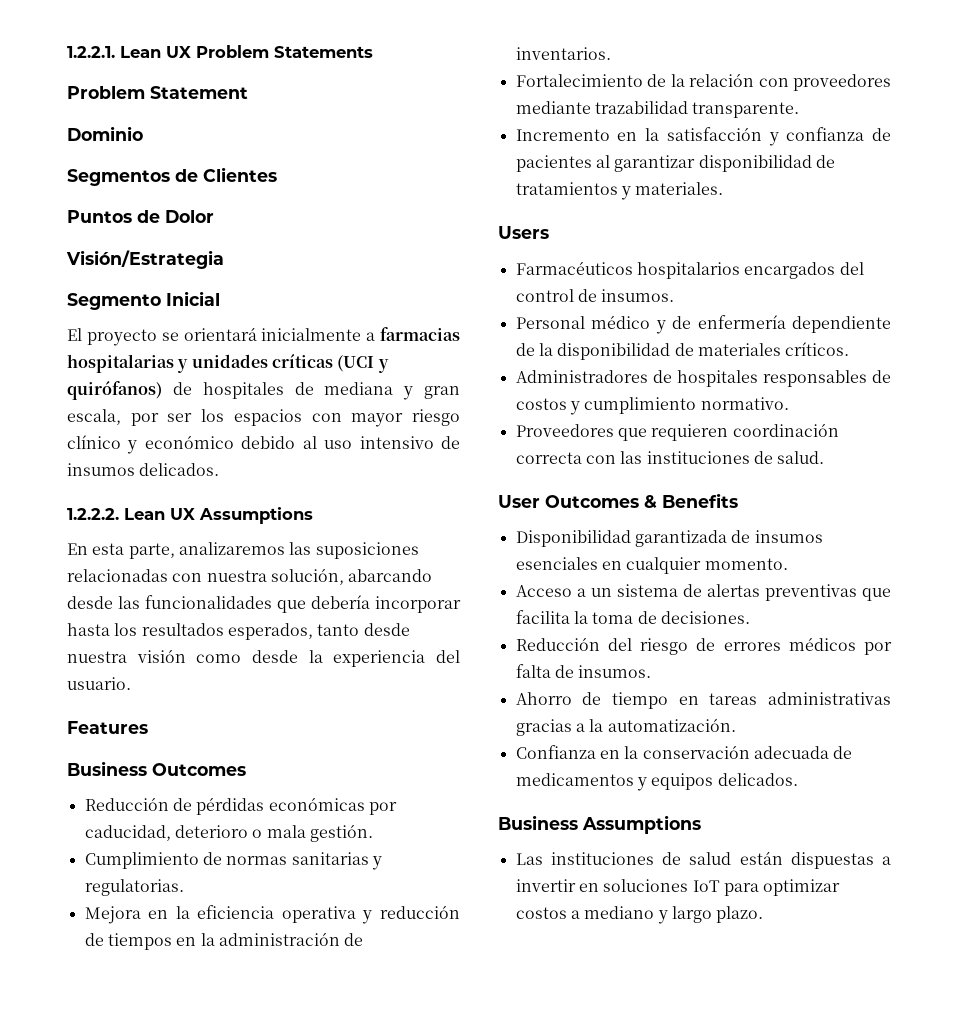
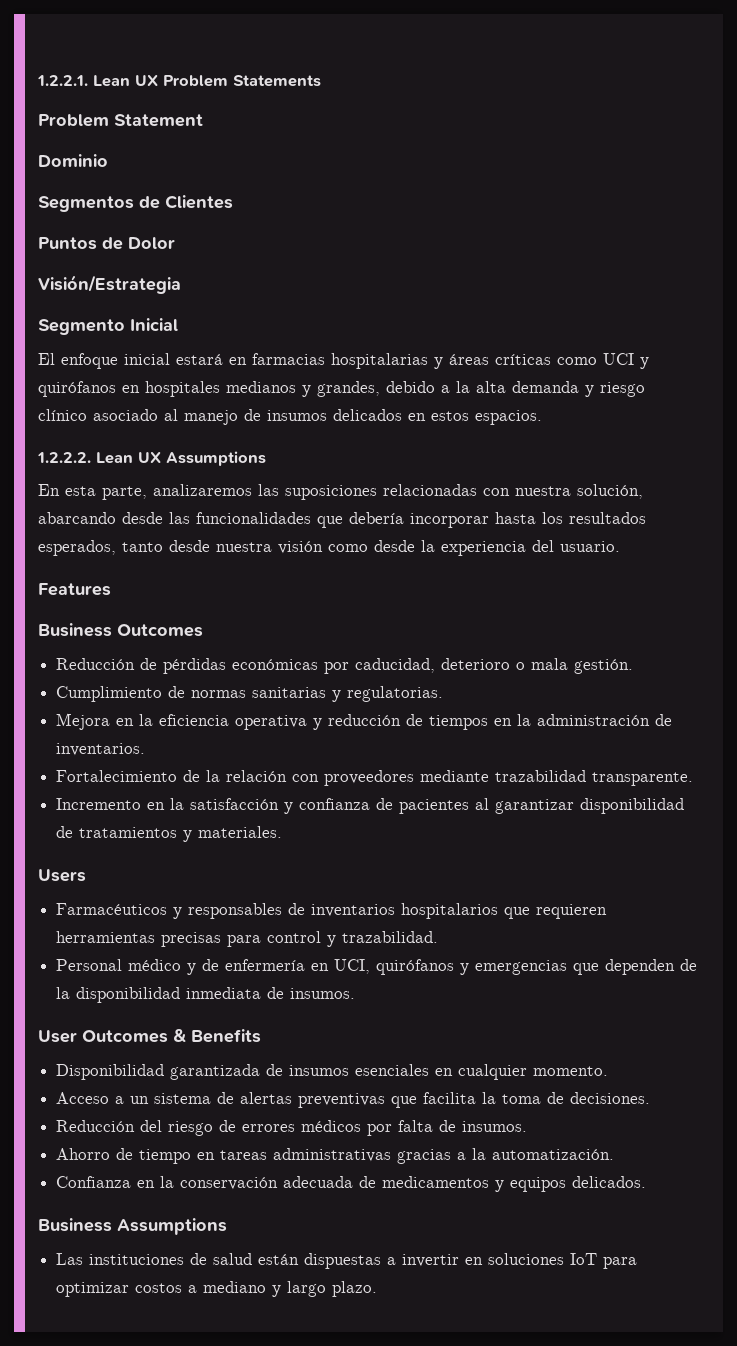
[86,327,460,346] [67,354,389,373] [67,381,460,400] [67,409,460,427] [67,435,460,454] [67,463,220,476] proyecto se orientará inicialmente a farmacias hospitalarias y unidades críticas (UCI y quirófanos) de hospitales de mediana y gran escala, por ser los espacios con mayor riesgo clínico y económico debido al uso intensivo de insumos delicados. -> [61,353,649,369] [38,381,645,397] [38,409,542,425] enfoque inicial estará en farmacias hospitalarias y áreas críticas como UCI y quirófanos en hospitales medianos y grandes, debido a la alta demanda y riesgo clínico asociado al manejo de insumos delicados en estos espacios.
[636,262,864,279] [515,289,675,302] hospitalarios encargados del control de insumos. -> [173,903,608,919] [56,931,439,947] y responsables de inventarios hospitalarios que requieren herramientas precisas para control y trazabilidad.
[792,316,891,333] [515,342,850,360] [515,370,891,387] [515,397,789,415] [515,423,839,441] [515,451,825,464] dependiente de la disponibilidad de materiales críticos. // Administradores de hospitales responsables de costos y cumplimiento normativo. // Proveedores que requieren coordinación correcta con las instituciones de salud. -> [311,959,698,975] [56,987,356,1003] en UCI, quirófanos y emergencias que dependen de la disponibilidad inmediata de insumos.

